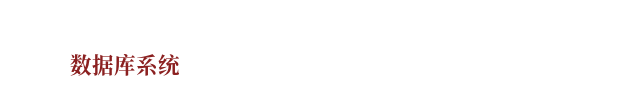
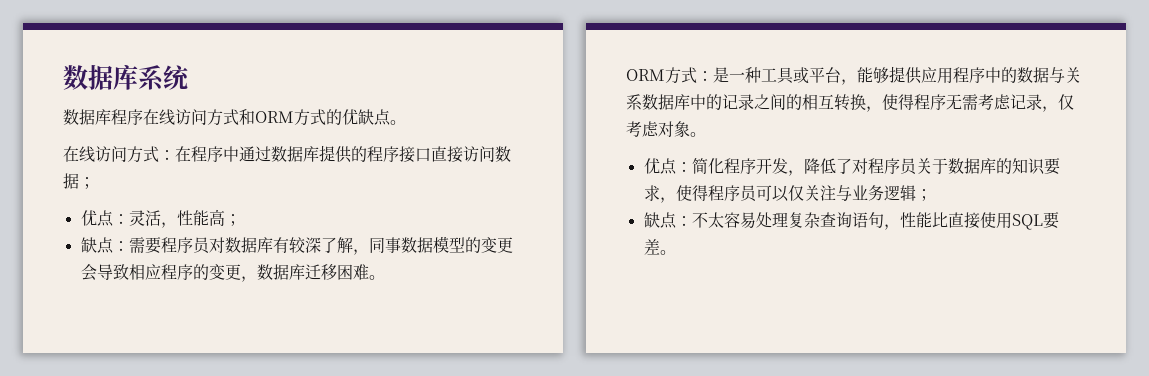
(181, 65) none -> [63,109,406,126] [63,145,511,163] [63,173,95,189] [80,209,241,228] [80,236,513,255] [80,264,385,282] [626,66,1081,85] [626,94,1074,112] [626,121,706,137] [643,158,1060,176] [643,185,932,203] [643,212,1059,230] [643,239,676,255] // 数据库程序在线访问方式和ORM方式的优缺点。 // 在线访问方式：在程序中通过数据库提供的程序接口直接访问数据； // 优点：灵活，性能高； // 缺点：需要程序员对数据库有较深了解，同事数据模型的变更会导致相应程序的变更，数据库迁移困难。 // ORM方式：是一种工具或平台，能够提供应用程序中的数据与关系数据库中的记录之间的相互转换，使得程序无需考虑记录，仅考虑对象。 // 优点：简化程序开发，降低了对程序员关于数据库的知识要求，使得程序员可以仅关注与业务逻辑； // 缺点：不太容易处理复杂查询语句，性能比直接使用SQL要差。

